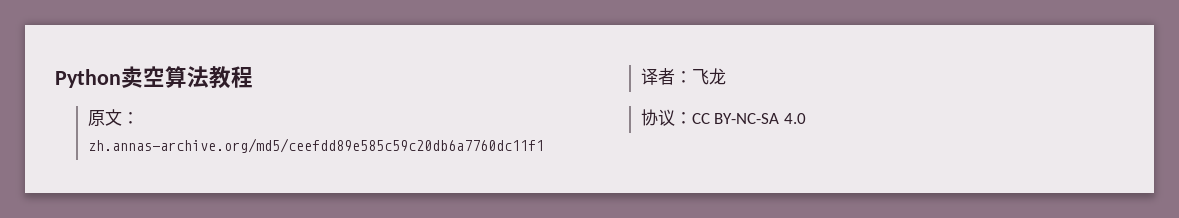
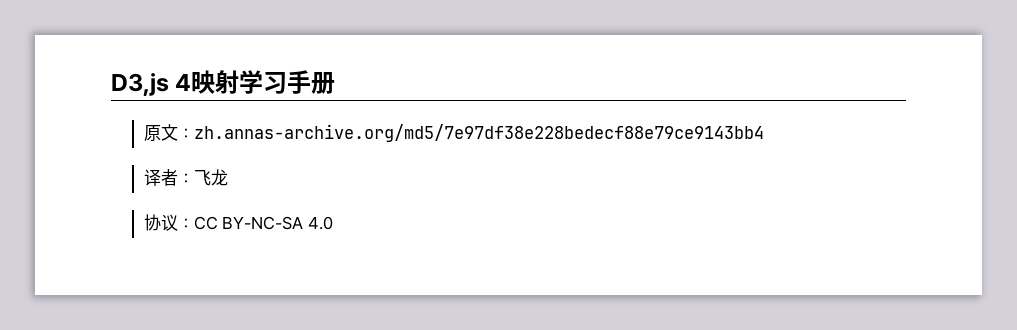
[55,66,253,89] Python卖空算法教程 -> [111,70,336,96] D3,js 4映射学习手册
[87,138,544,153] zh.annas-archive.org/md5/ceefdd89e585c59c20db6a7760dc11f1 -> [193,124,764,142] zh.annas-archive.org/md5/7e97df38e228bedecf88e79ce9143bb4

